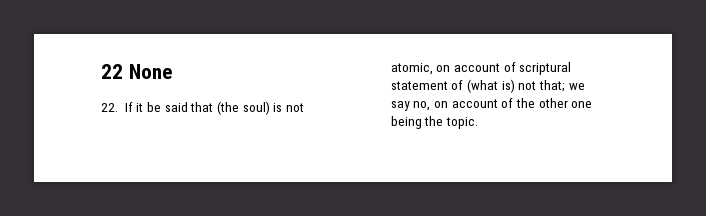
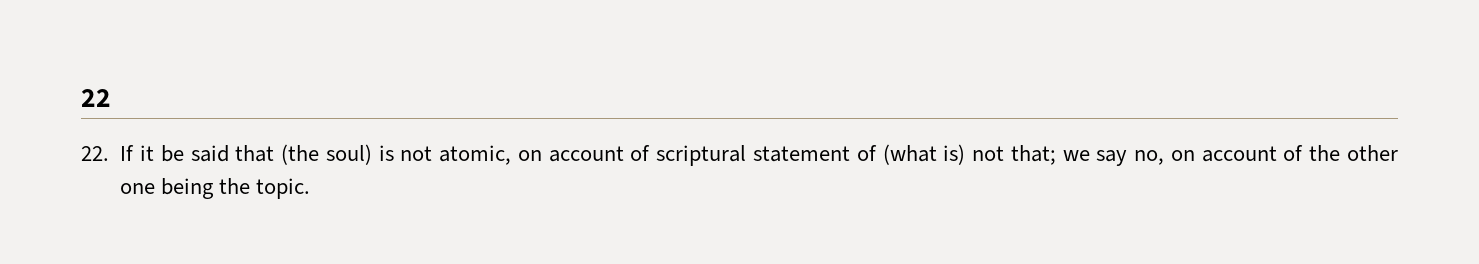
[101,64,173,79] 22 None -> [81,89,111,107] 22

